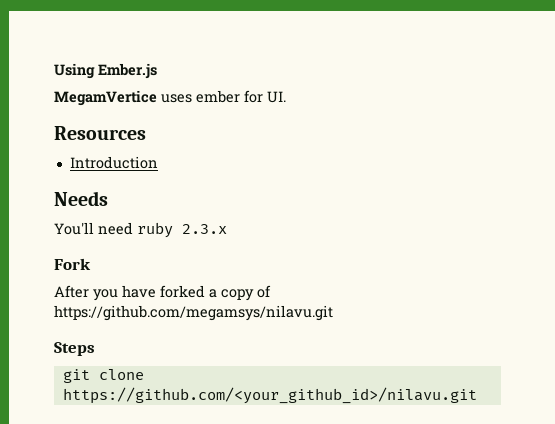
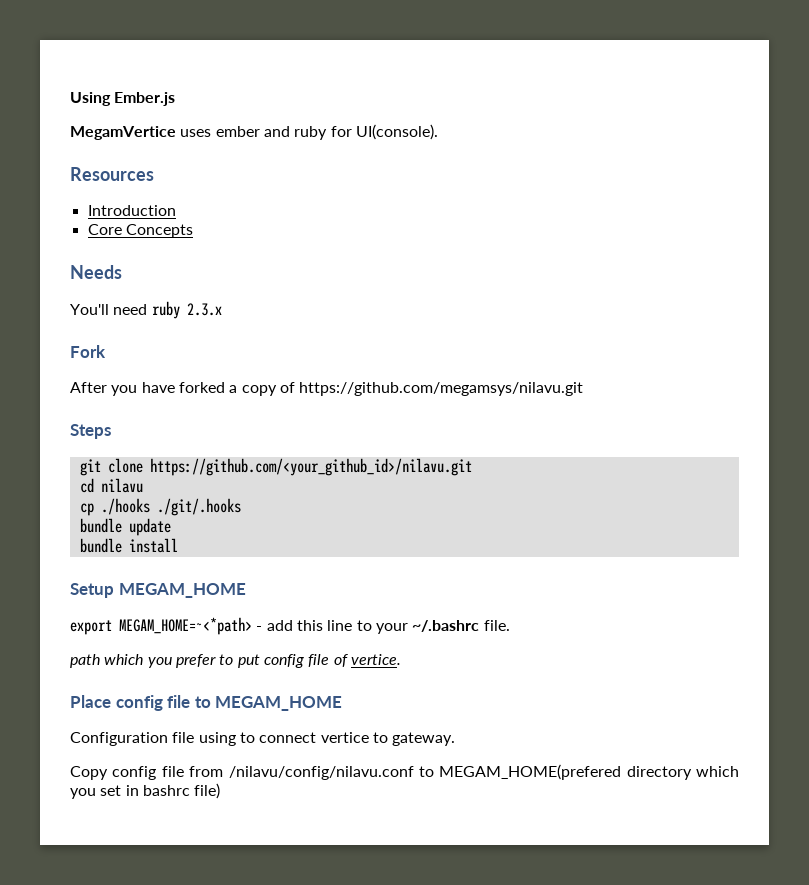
[244,90,286,103] for UI. -> [263,124,438,140] and ruby for UI(console).
(158, 162) none -> [87,224,193,238] // Core Concepts
(477, 395) none -> [79,478,143,493] [79,498,241,516] [79,518,171,536] [79,538,178,553] [70,583,246,598] [70,617,510,635] [70,654,401,668] [70,695,343,711] [70,732,456,746] [70,764,739,780] [70,783,221,799] // cd nilavu // cp ./hooks ./git/.hooks // bundle update // bundle install // Setup MEGAM_HOME // export MEGAM_HOME=~<*path> - add this line to your ~/.bashrc file. // path which you prefer to put config file of vertice. // Place config file to MEGAM_HOME // Configuration file using to connect vertice to gateway. // Copy config file from /nilavu/config/nilavu.conf to MEGAM_HOME(prefered directory which you set in bashrc file)

